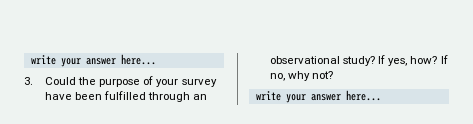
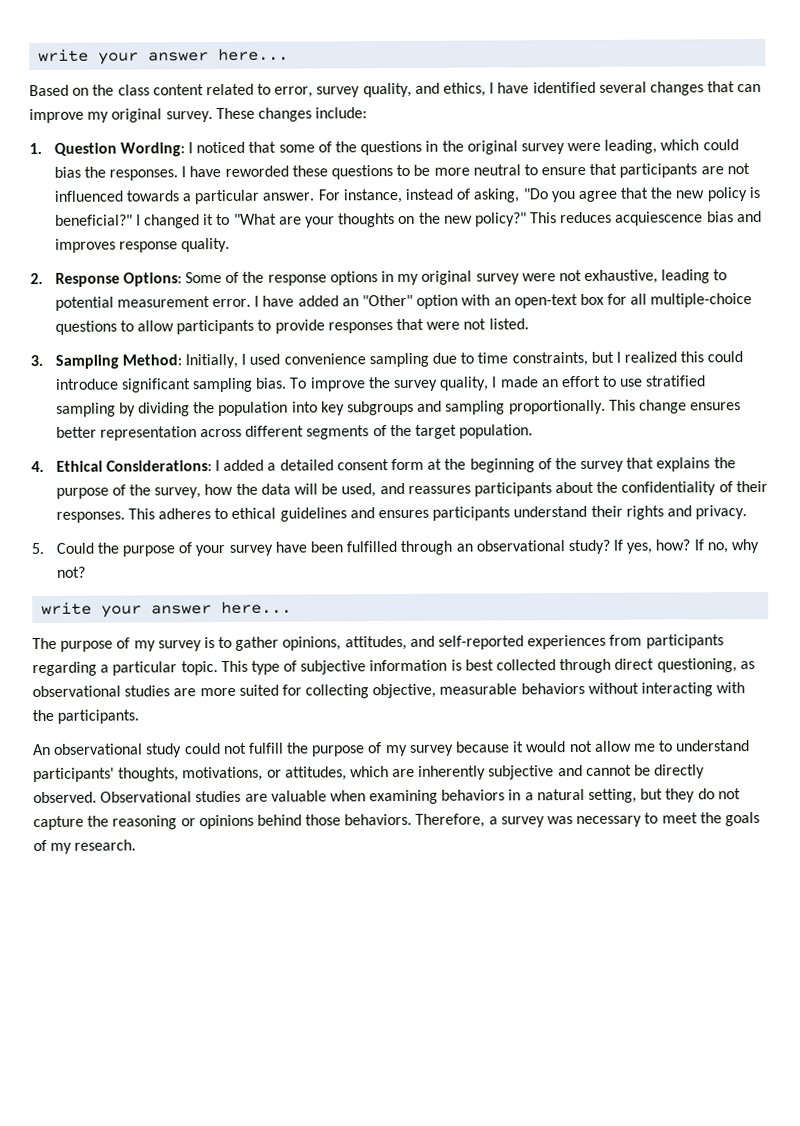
[30,54,156,67] [24,77,33,85] write your answer here... // 3. -> [38,48,290,65] [29,81,762,98] [29,107,368,124] [29,139,739,157] [53,163,750,181] [53,186,760,205] [54,210,762,229] [54,237,231,253] [30,269,728,287] [54,293,753,311] [54,318,529,335] [30,351,744,369] [54,375,707,393] [55,399,742,417] [55,424,534,441] [31,457,736,473] [55,480,768,499] [55,505,748,523] [31,542,44,555] write your answer here... // Based on the class content related to error, survey quality, and ethics, I have identified several changes that can improve my original survey. These changes include: // 1. Question Wording: I noticed that some of the questions in the original survey were leading, which could bias the responses. I have reworded these questions to be more neutral to ensure that participants are not influenced towards a particular answer. For instance, instead of asking, "Do you agree that the new policy is beneficial?" I changed it to "What are your thoughts on the new policy?" This reduces acquiescence bias and improves response quality. // 2. Response Options: Some of the response options in my original survey were not exhaustive, leading to potential measurement error. I have added an "Other" option with an open-text box for all multiple-choice questions to allow participants to provide responses that were not listed. // 3. Sampling Method: Initially, I used convenience sampling due to time constraints, but I realized this could introduce significant sampling bias. To improve the survey quality, I made an effort to use stratified sampling by dividing the population into key subgroups and sampling proportionally. This change ensures better representation across different segments of the target population. // 4. Ethical Considerations: I added a detailed consent form at the beginning of the survey that explains the purpose of the survey, how the data will be used, and reassures participants about the confidentiality of their responses. This adheres to ethical guidelines and ensures participants understand their rights and privacy. // 5.
(381, 95) none -> [32,634,724,652] [32,658,755,677] [32,682,746,699] [32,709,140,724] [33,740,751,758] [33,764,706,783] [33,788,741,805] [33,811,760,831] [33,839,137,854] // The purpose of my survey is to gather opinions, attitudes, and self-reported experiences from participants regarding a particular topic. This type of subjective information is best collected through direct questioning, as observational studies are more suited for collecting objective, measurable behaviors without interacting with the participants. // An observational study could not fulfill the purpose of my survey because it would not allow me to understand participants' thoughts, motivations, or attitudes, which are inherently subjective and cannot be directly observed. Observational studies are valuable when examining behaviors in a natural setting, but they do not capture the reasoning or opinions behind those behaviors. Therefore, a survey was necessary to meet the goals of my research.

